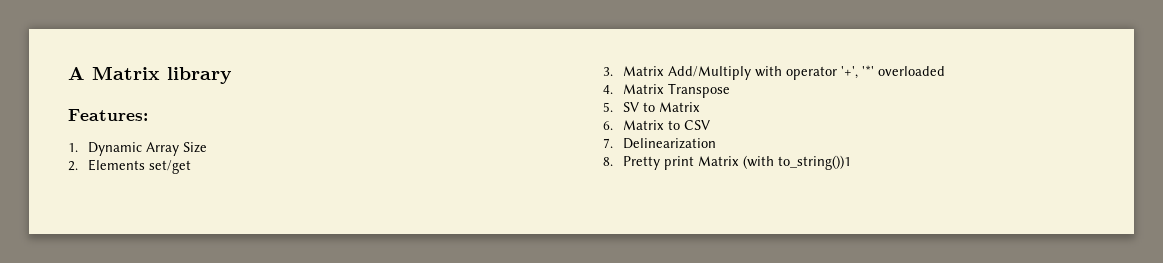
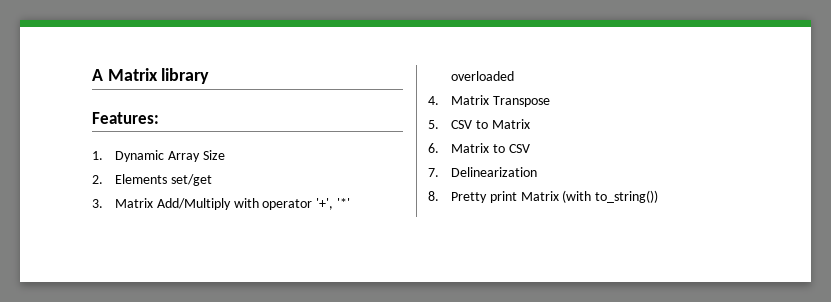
[622,102,639,112] SV -> [451,120,473,129] CSV
[777,155,851,170] to_string())1 -> [595,190,659,203] to_string())

